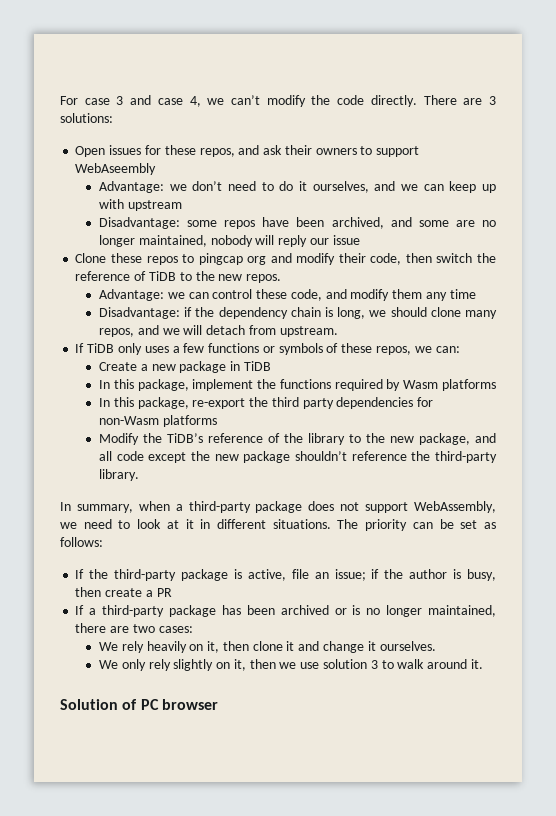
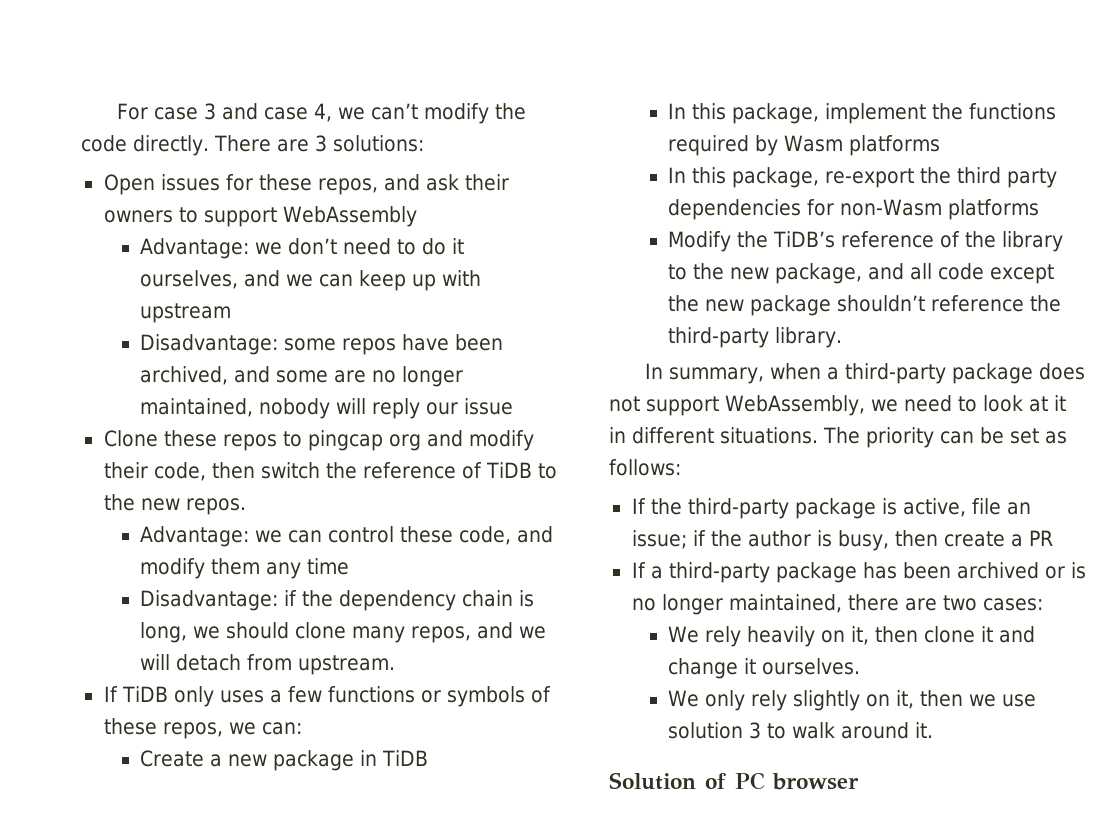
[75,163,157,175] WebAseembly -> [282,206,417,227] WebAssembly

